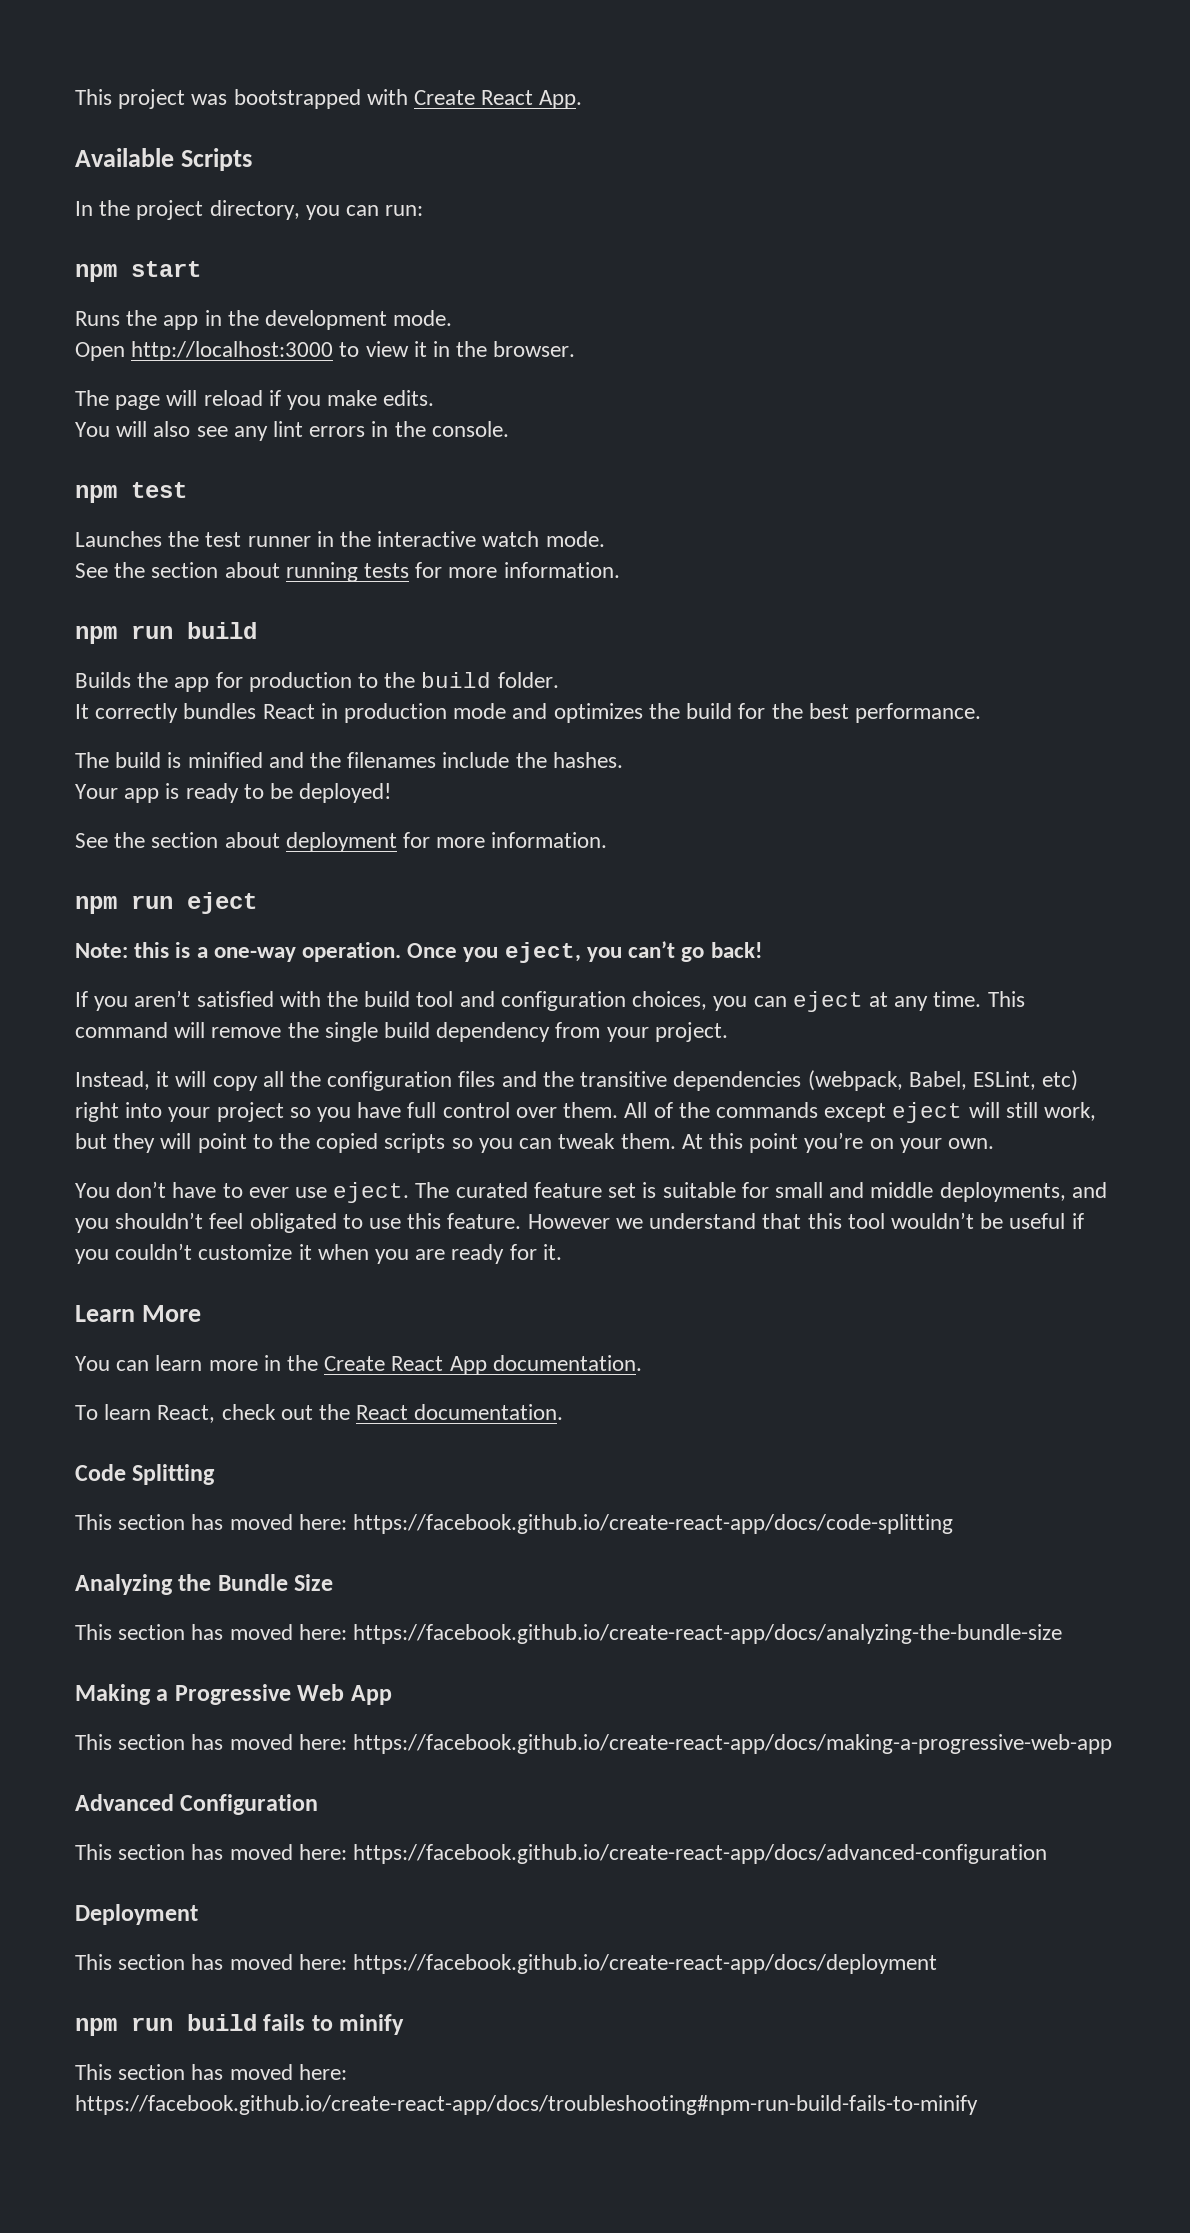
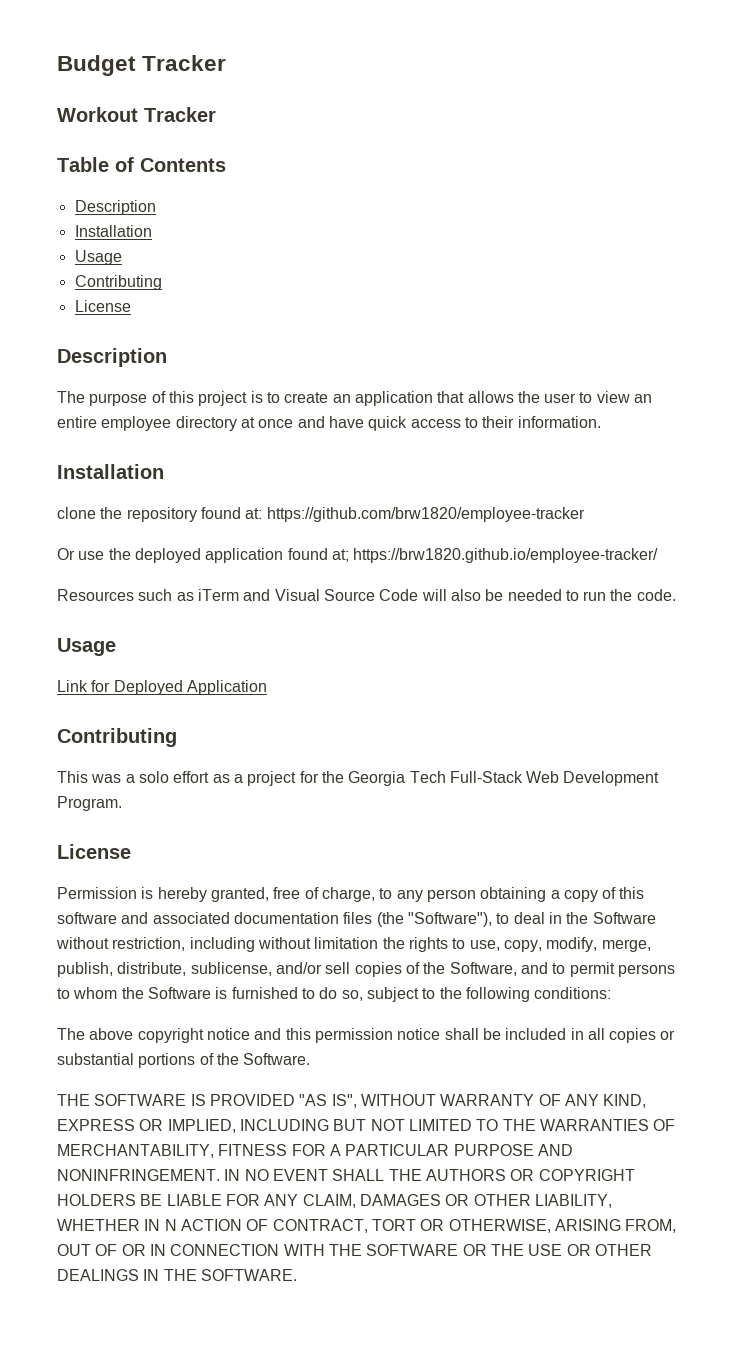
[75,89,583,109] [75,148,252,171] [75,200,424,220] [75,261,201,282] [75,310,453,330] [75,341,576,361] [75,390,435,410] [75,421,509,441] [75,482,187,503] [75,531,605,547] [75,562,620,582] [75,622,257,644] [75,672,559,692] [75,703,981,723] [75,752,623,768] [75,783,392,803] [75,832,608,852] [75,892,257,914] [75,941,762,963] [75,990,1025,1012] [75,1022,728,1042] [75,1070,1079,1091] [75,1102,1096,1123] [75,1132,994,1153] [75,1181,1107,1203] [75,1212,1084,1233] [75,1243,562,1264] [75,1305,201,1322] [75,1355,642,1375] [75,1404,564,1423] [75,1464,216,1485] [75,1514,954,1534] [75,1574,334,1595] [75,1624,1063,1644] [75,1684,392,1705] [75,1734,1113,1754] [75,1794,319,1815] [75,1844,1048,1864] [75,1904,198,1925] [75,1954,938,1974] [75,2014,405,2036] [75,2064,347,2080] [75,2095,978,2115] This project was bootstrapped with Create React App. // Available Scripts // In the project directory, you can run: // npm start // Runs the app in the development mode. // Open http://localhost:3000 to view it in the browser. // The page will reload if you make edits. // You will also see any lint errors in the console. // npm test // Launches the test runner in the interactive watch mode. // See the section about running tests for more information. // npm run build // Builds the app for production to the build folder. // It correctly bundles React in production mode and optimizes the build for the best performance. // The build is minified and the filenames include the hashes. // Your app is ready to be deployed! // See the section about deployment for more information. // npm run eject // Note: this is a one-way operation. Once you eject, you can’t go back! // If you aren’t satisfied with the build tool and configuration choices, you can eject at any time. This command will remove the single build dependency from your project. // Instead, it will copy all the configuration files and the transitive dependencies (webpack, Babel, ESLint, etc) right into your project so you have full control over them. All of the commands except eject will still work, but they will point to the copied scripts so you can tweak them. At this point you’re on your own. // You don’t have to ever use eject. The curated feature set is suitable for small and middle deployments, and you shouldn’t feel obligated to use this feature. However we understand that this tool wouldn’t be useful if you couldn’t customize it when you are ready for it. // Learn More // You can learn more in the Create React App documentation. // To learn React, check out the React documentation. // Code Splitting // This section has moved here: https://facebook.github.io/create-react-app/docs/code-splitting // Analyzing the Bundle Size // This section has moved here: https://facebook.github.io/create-react-app/docs/analyzing-the-bundle-size // Making a Progressive Web App // This section has moved here: https://facebook.github.io/create-react-app/docs/making-a-progressive-web-app // Advanced Configuration // This section has moved here: https://facebook.github.io/create-react-app/docs/advanced-configuration // Deployment // This section has moved here: https://facebook.github.io/create-react-app/docs/deployment // npm run build fails to minify // This section has moved here: https://facebook.github.io/create-react-app/docs/troubleshooting#npm-run-build-fails-to-minify -> [57,55,227,76] [57,107,216,122] [57,157,226,172] [74,200,156,215] [74,225,152,237] [74,250,122,265] [74,275,162,290] [74,300,131,312] [57,348,167,367] [57,391,653,406] [57,416,601,431] [57,464,164,479] [57,507,585,522] [57,548,659,563] [57,589,676,601] [57,638,116,656] [57,680,267,695] [57,728,177,747] [57,771,660,786] [57,796,122,811] [57,844,131,859] [57,887,645,902] [57,912,656,927] [56,937,651,952] [57,962,675,977] [57,987,612,1002] [57,1028,676,1043] [57,1053,311,1068] [57,1094,647,1108] [57,1119,676,1133] [57,1144,573,1158] [57,1169,635,1181] [57,1194,612,1208] [57,1219,677,1233] [57,1244,652,1256] [57,1269,297,1281] Budget Tracker // Workout Tracker // Table of Contents // Description // Installation // Usage // Contributing // License // Description // The purpose of this project is to create an application that allows the user to view an entire employee directory at once and have quick access to their information. // Installation // clone the repository found at: https://github.com/brw1820/employee-tracker // Or use the deployed application found at; https://brw1820.github.io/employee-tracker/ // Resources such as iTerm and Visual Source Code will also be needed to run the code. // Usage // Link for Deployed Application // Contributing // This was a solo effort as a project for the Georgia Tech Full-Stack Web Development Program. // License // Permission is hereby granted, free of charge, to any person obtaining a copy of this software and associated documentation files (the "Software"), to deal in the Software without restriction, including without limitation the rights to use, copy, modify, merge, publish, distribute, sublicense, and/or sell copies of the Software, and to permit persons to whom the Software is furnished to do so, subject to the following conditions: // The above copyright notice and this permission notice shall be included in all copies or substantial portions of the Software. // THE SOFTWARE IS PROVIDED "AS IS", WITHOUT WARRANTY OF ANY KIND, EXPRESS OR IMPLIED, INCLUDING BUT NOT LIMITED TO THE WARRANTIES OF MERCHANTABILITY, FITNESS FOR A PARTICULAR PURPOSE AND NONINFRINGEMENT. IN NO EVENT SHALL THE AUTHORS OR COPYRIGHT HOLDERS BE LIABLE FOR ANY CLAIM, DAMAGES OR OTHER LIABILITY, WHETHER IN N ACTION OF CONTRACT, TORT OR OTHERWISE, ARISING FROM, OUT OF OR IN CONNECTION WITH THE SOFTWARE OR THE USE OR OTHER DEALINGS IN THE SOFTWARE.

